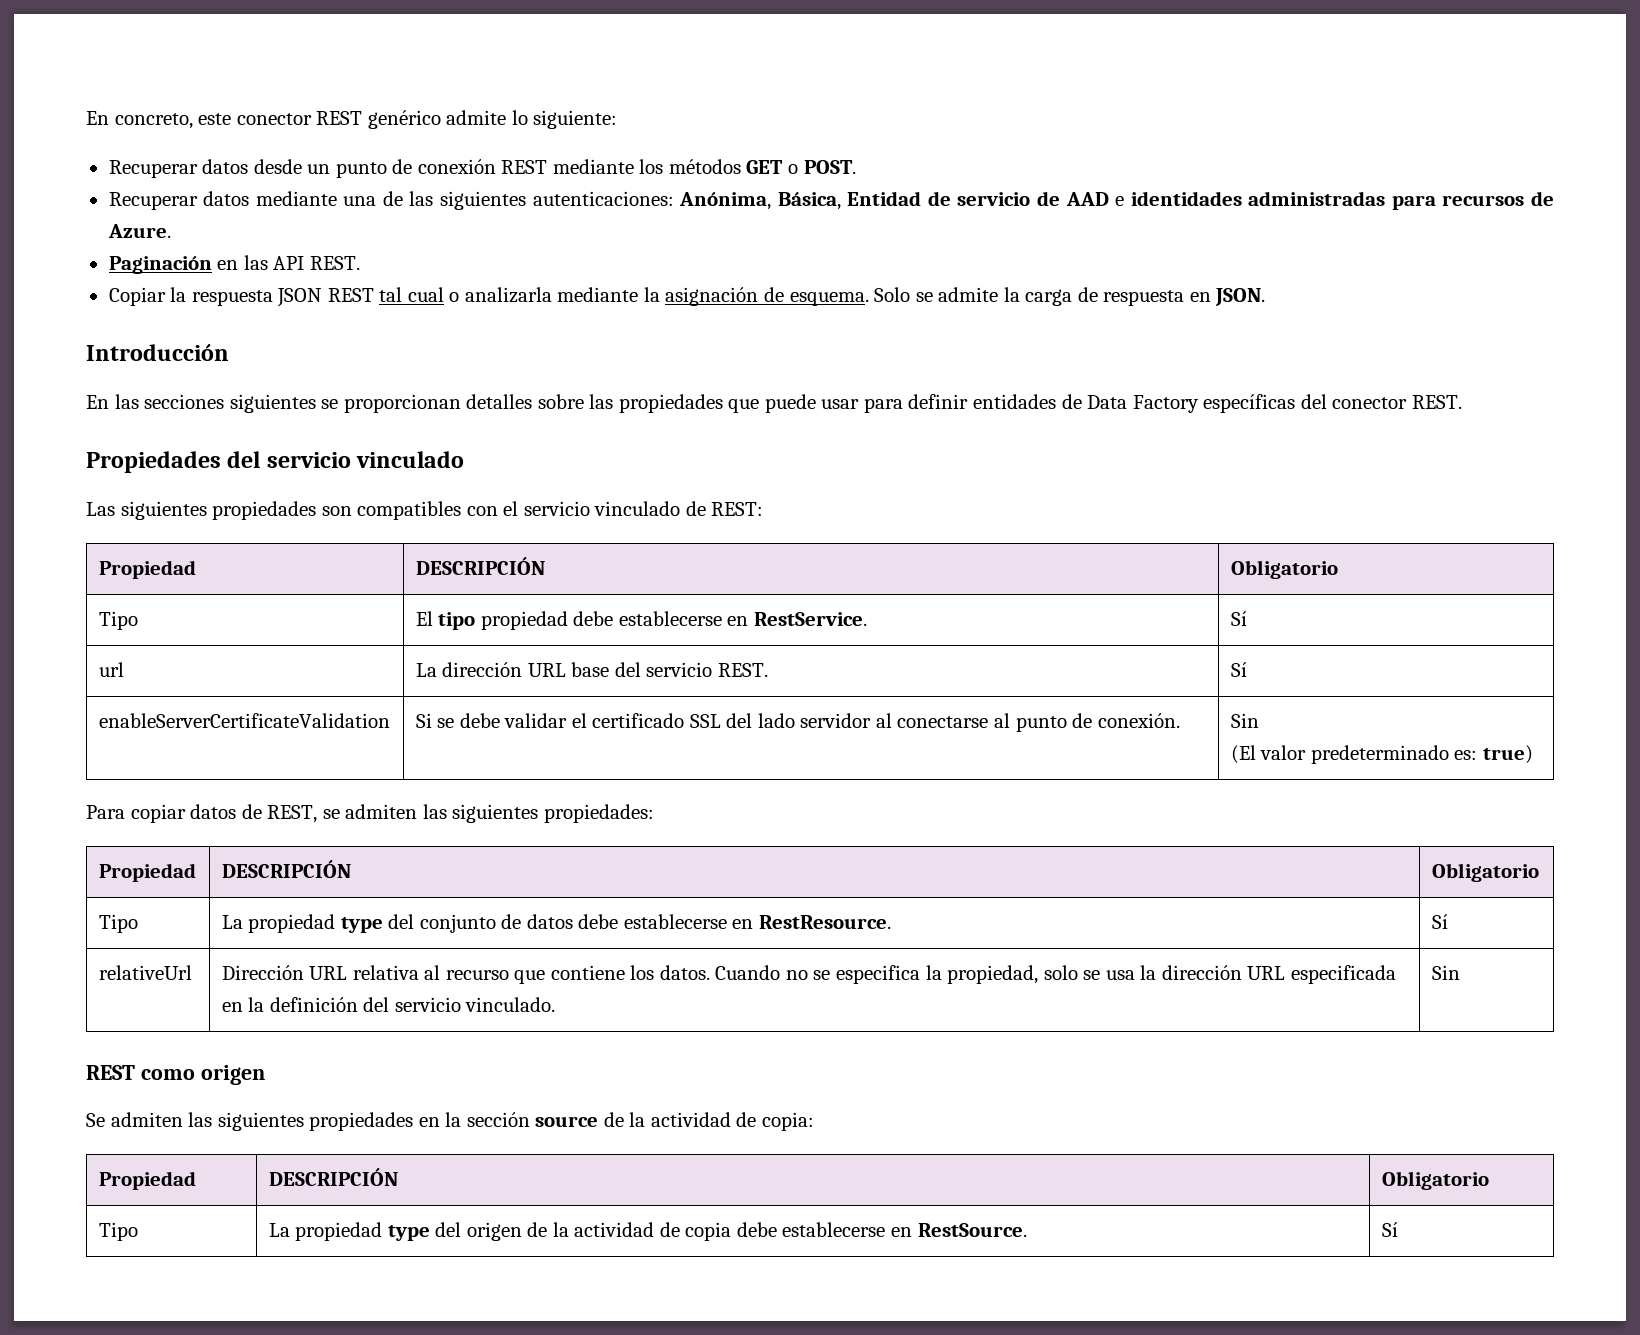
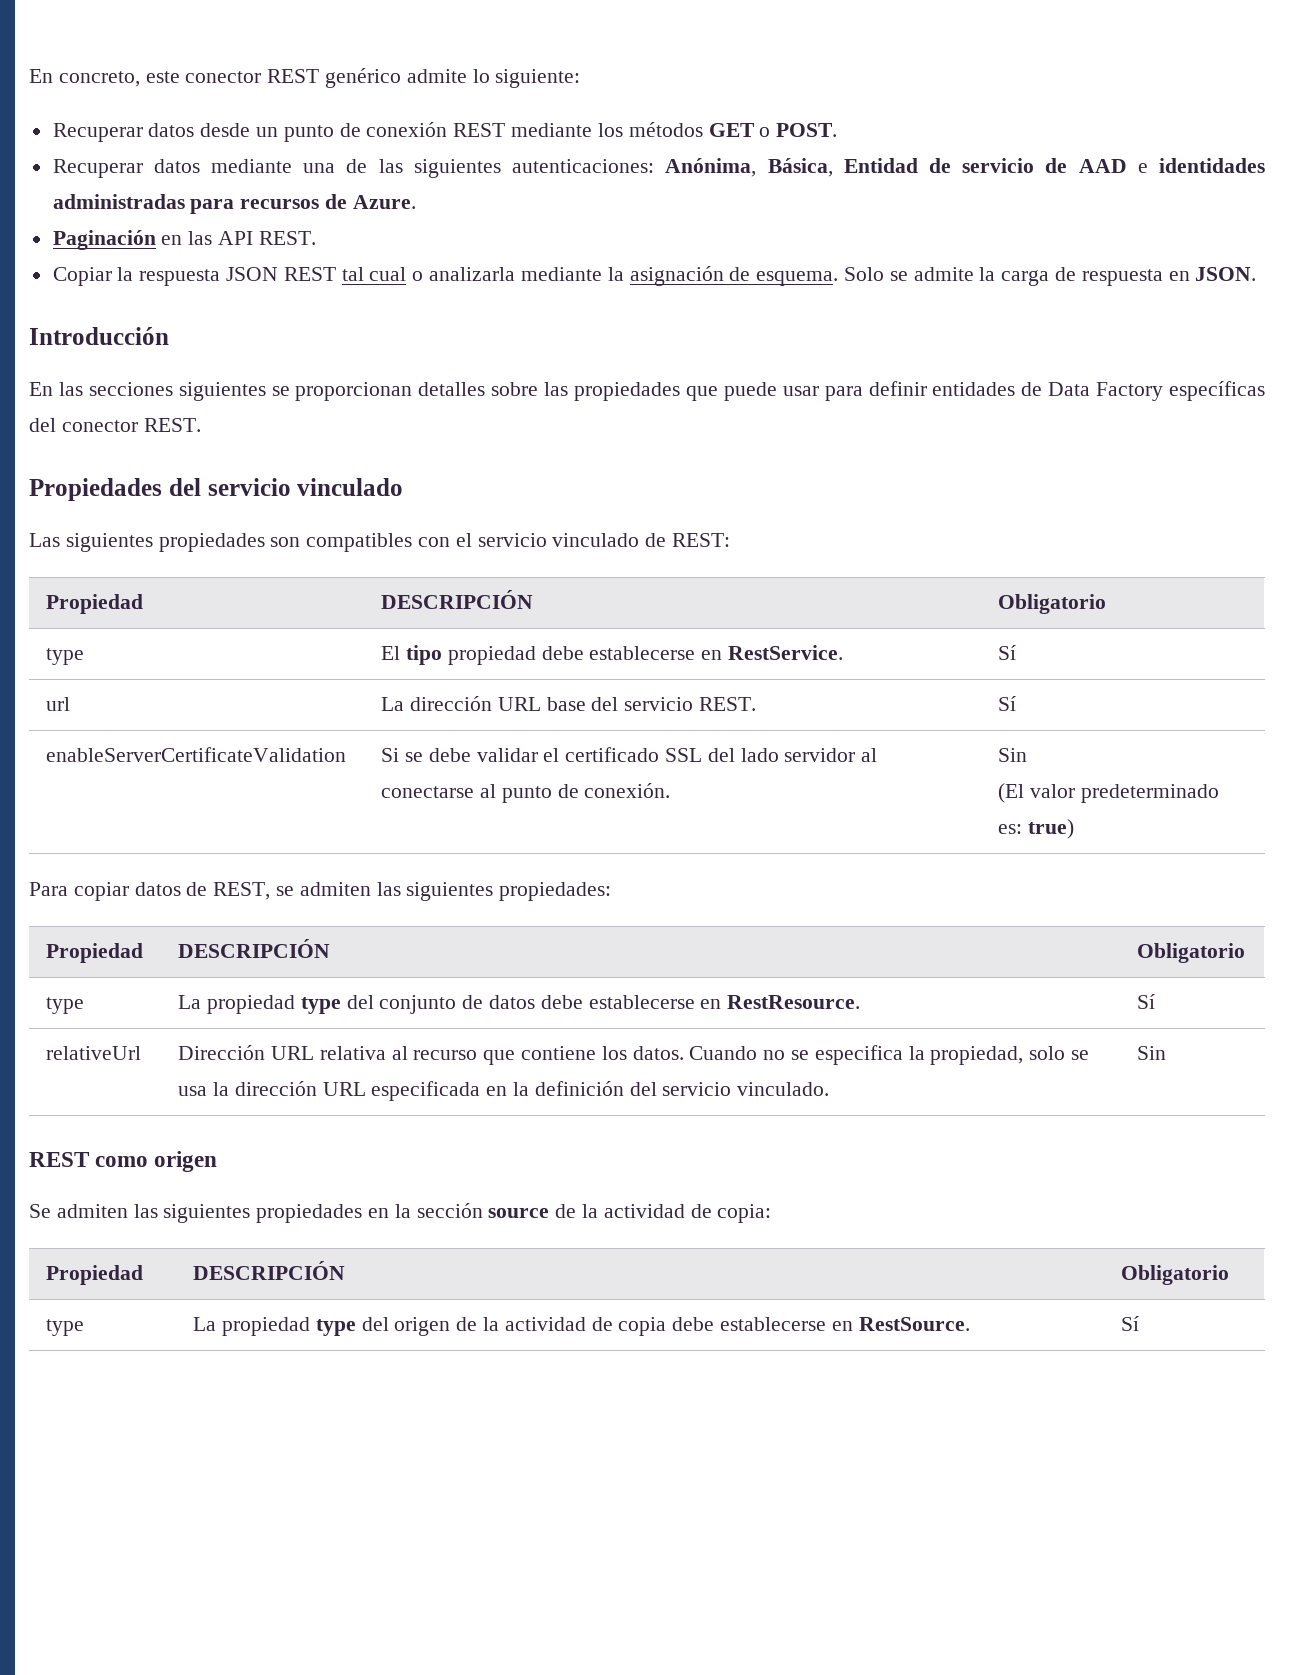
[98,611,138,630] Tipo -> [46,648,85,665] type
[98,914,138,933] Tipo -> [46,997,85,1014] type
[98,1222,138,1241] Tipo -> [46,1319,85,1336] type

